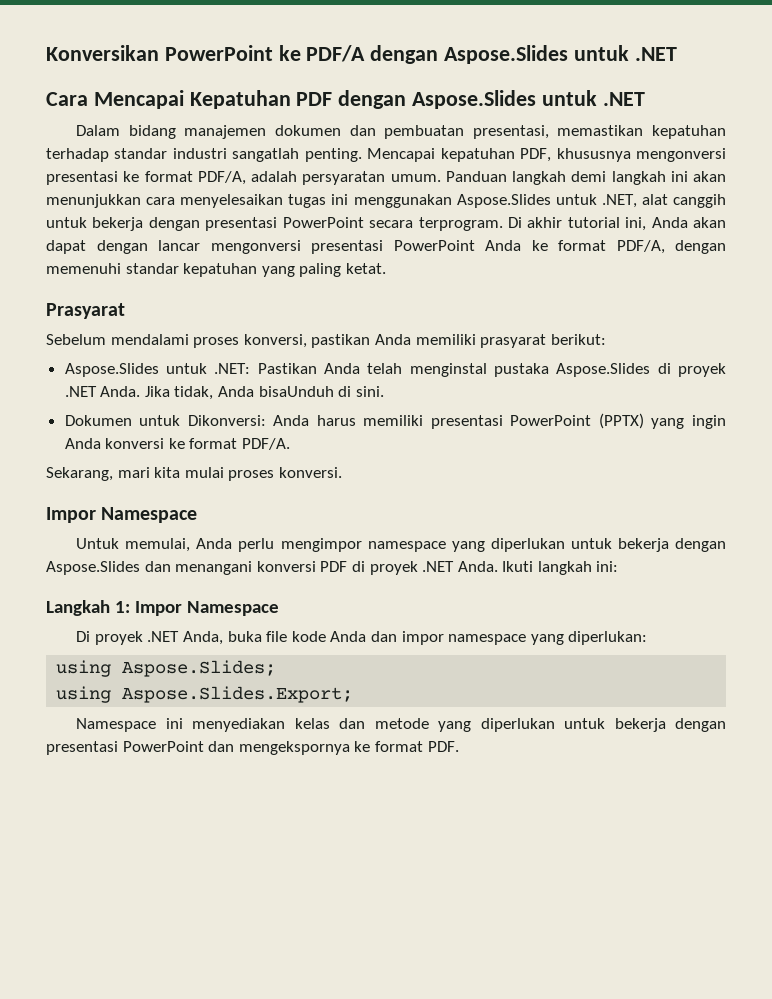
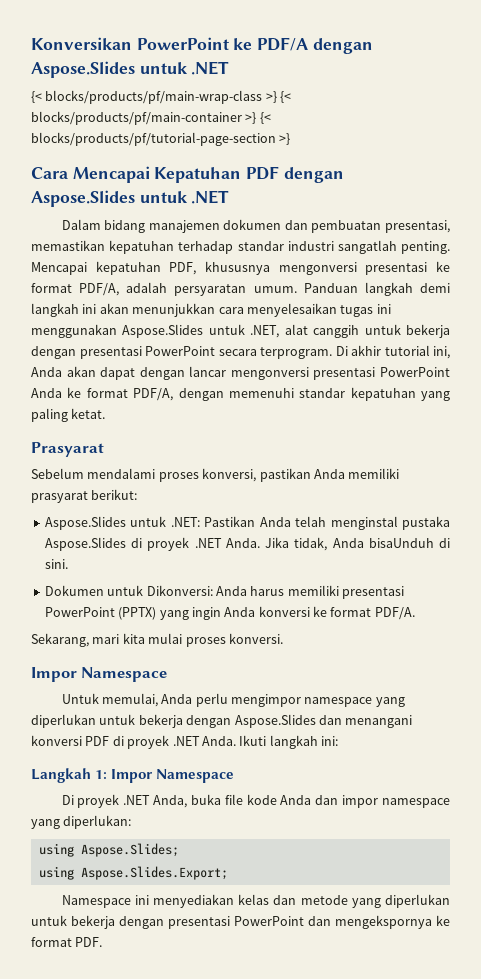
(677, 54) none -> [31,90,292,104] [31,111,271,125] [31,132,291,146] // {< blocks/products/pf/main-wrap-class >} {< blocks/products/pf/main-container >} {< blocks/products/pf/tutorial-page-section >}

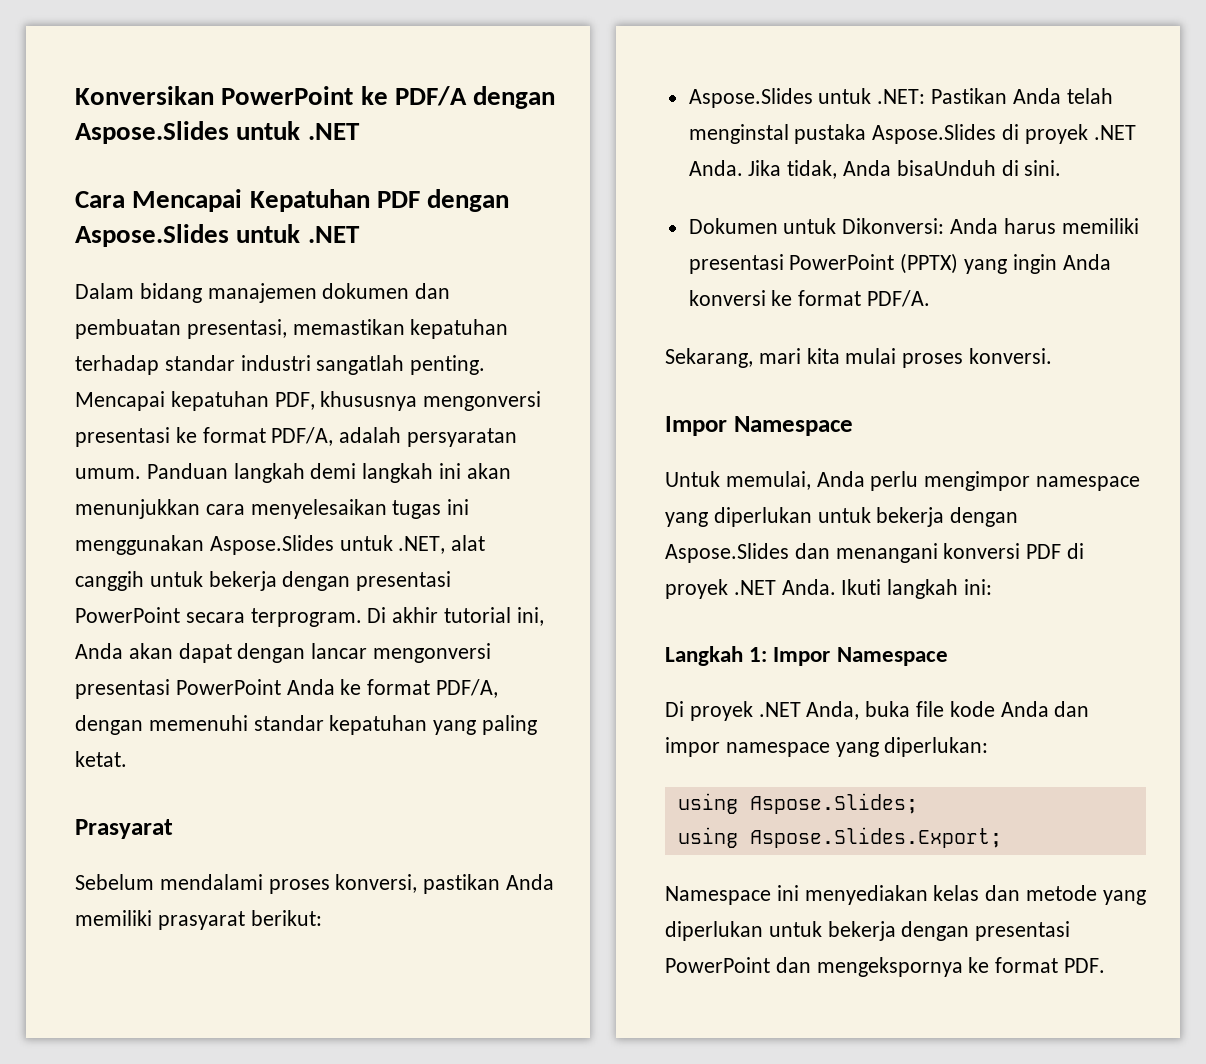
[31,90,292,104] [31,111,271,125] [31,132,291,146] // {< blocks/products/pf/main-wrap-class >} {< blocks/products/pf/main-container >} {< blocks/products/pf/tutorial-page-section >} -> (360, 131) none

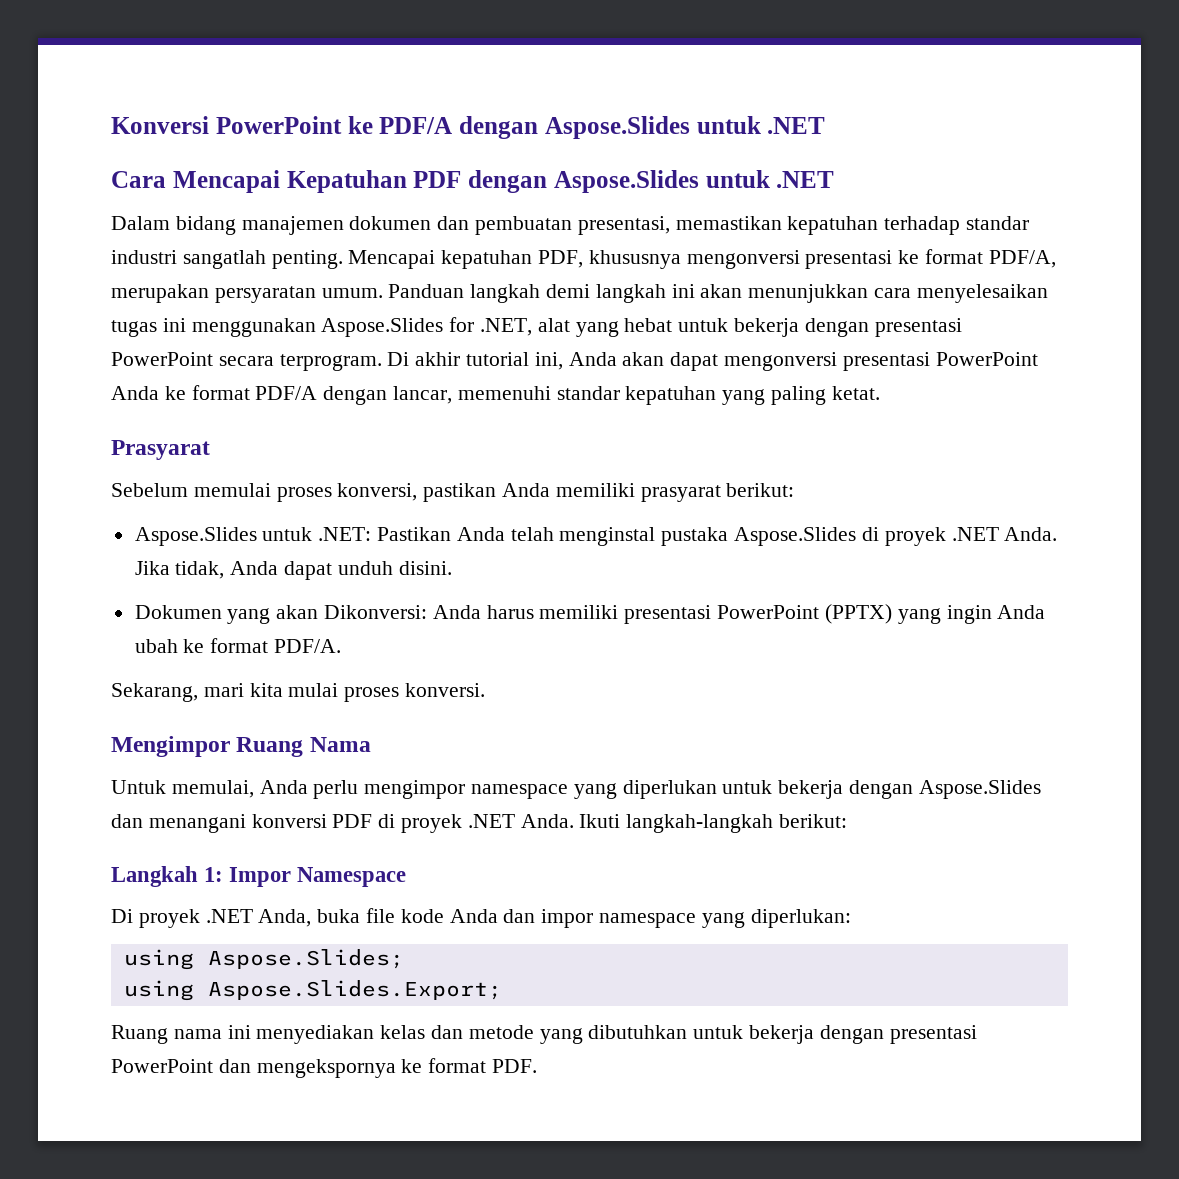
[75,86,214,105] Konversikan -> [111,116,209,134] Konversi
[339,427,402,443] adalah -> [111,284,209,303] merupakan
[339,535,393,551] untuk -> [449,317,475,332] for
[75,571,144,591] canggih -> [575,318,673,337] yang hebat
[237,643,368,663] dengan lancar -> (719, 361) none
[436,679,499,698] [75,715,143,735] PDF/A, dengan -> [255,386,453,405] PDF/A dengan lancar,
[159,874,263,890] mendalami -> [193,483,271,497] memulai
[896,160,1062,176] bisaUnduh di sini. -> [284,561,452,580] dapat unduh disini.
[783,218,837,234] untuk -> [227,605,319,624] yang akan
[688,290,766,306] konversi -> [134,639,178,653] ubah
[665,416,853,436] Impor Namespace -> [111,736,371,757] Mengimpor Ruang Nama
[887,579,993,599] langkah ini: -> [626,814,848,833] langkah-langkah berikut:
[665,886,771,905] Namespace -> [111,1025,222,1044] Ruang nama
[665,921,763,941] diperlukan -> [588,1025,688,1039] dibutuhkan

